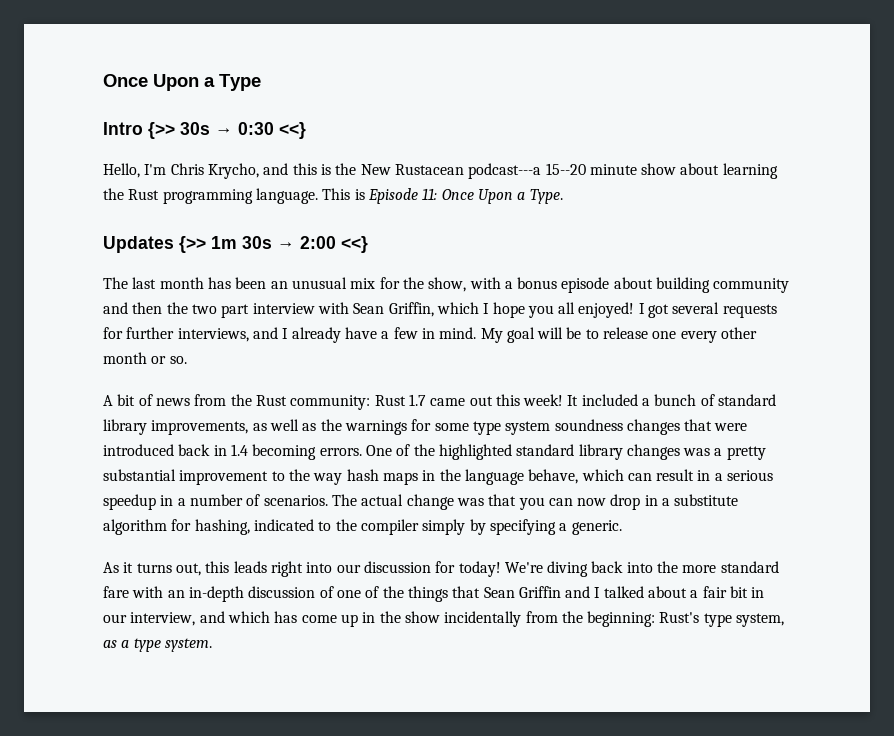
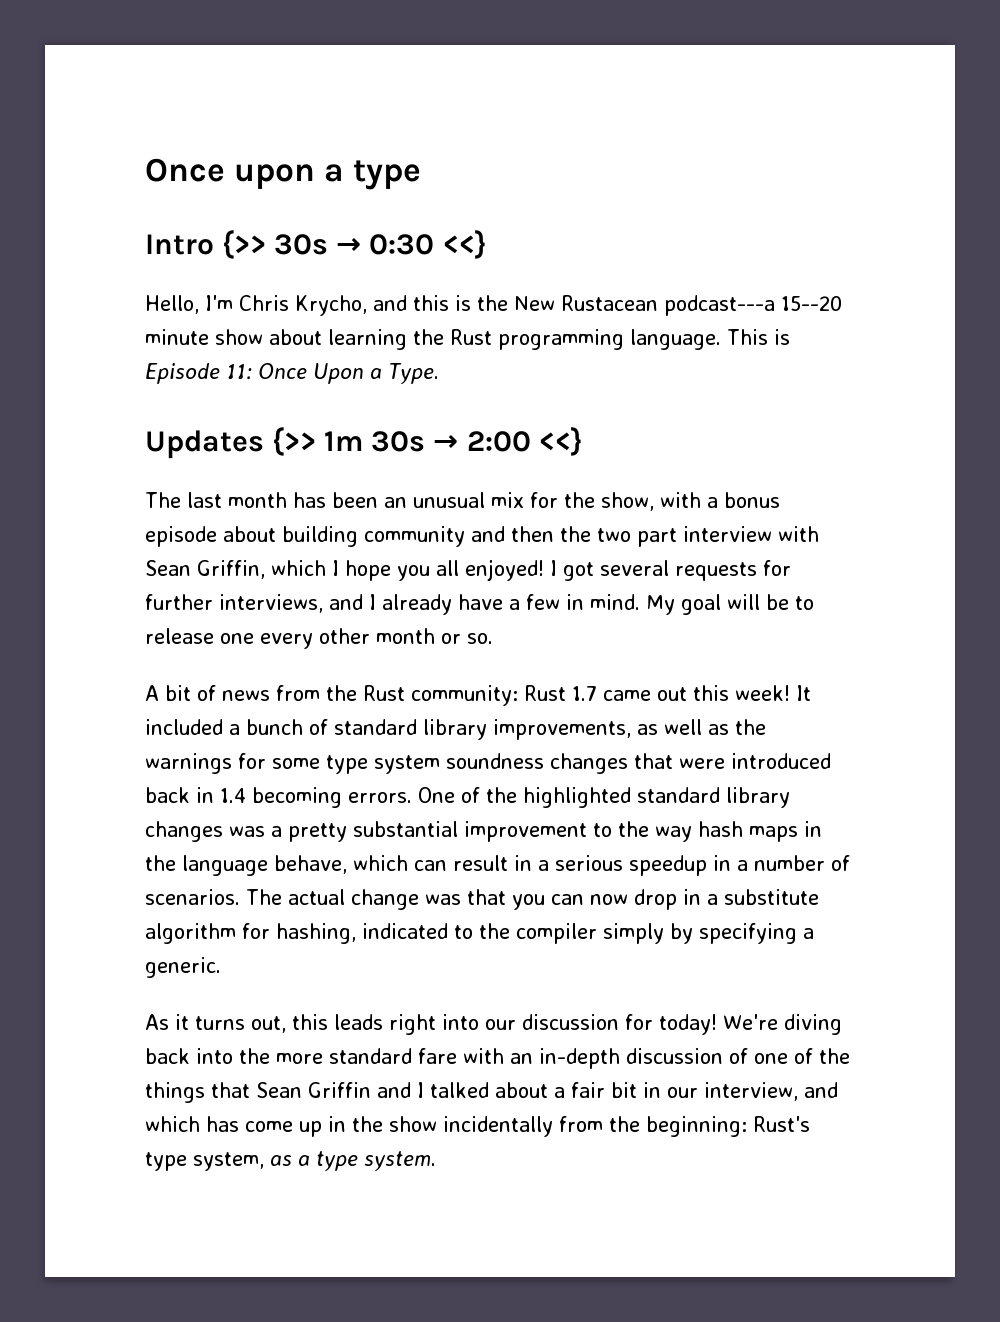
[103,74,261,91] Once Upon a Type -> [145,158,422,190] Once upon a type

